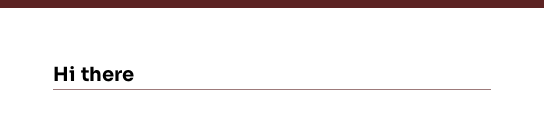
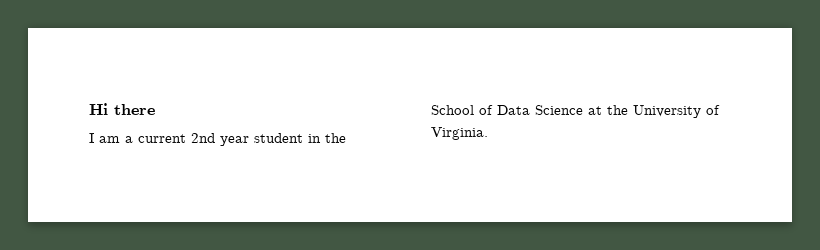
(135, 74) none -> [89,133,346,146] [431,105,720,118] [431,127,488,140] // I am a current 2nd year student in the School of Data Science at the University of Virginia.

